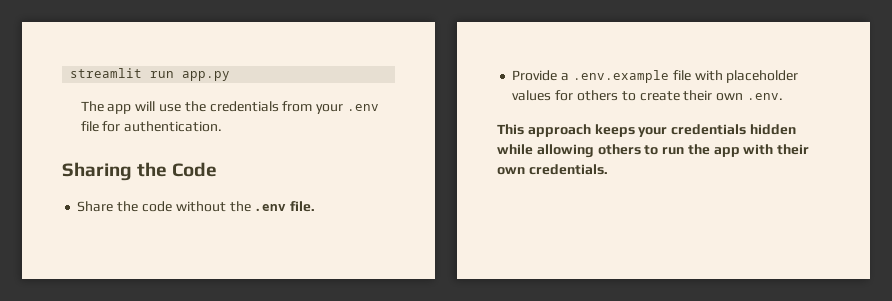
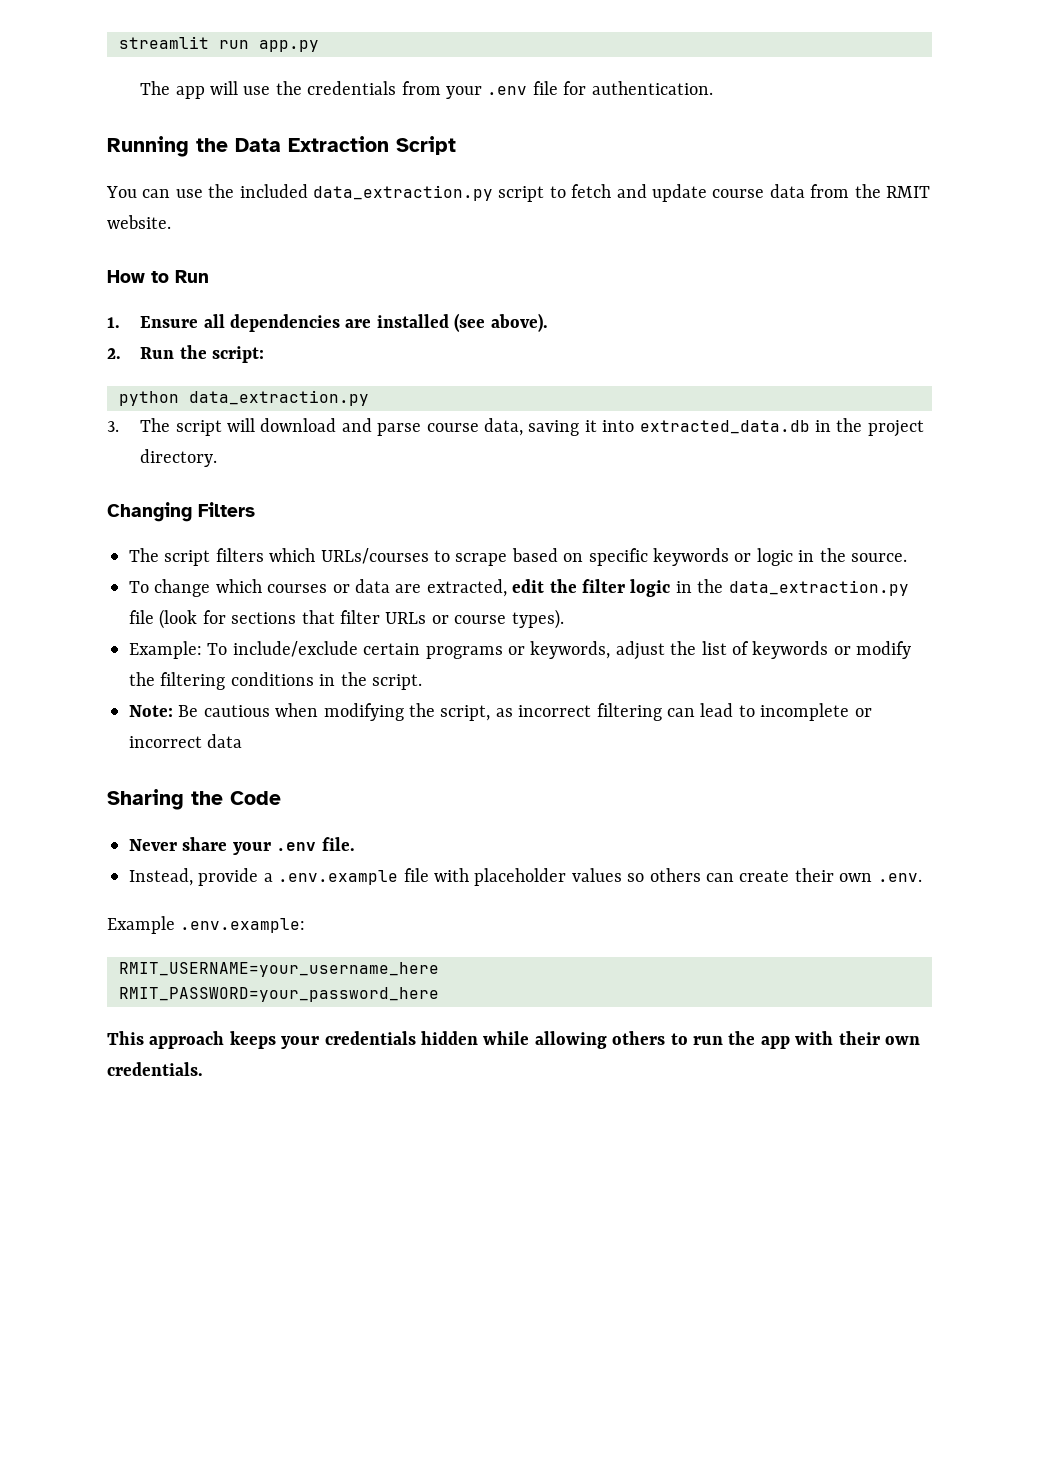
[62,162,218,181] [77,201,251,212] Sharing the Code // Share the code without the -> [107,136,456,157] [106,184,930,202] [107,215,171,229] [107,270,209,283] [107,313,548,332] [107,345,264,363] [119,390,369,406] [107,418,924,437] [140,449,218,467] [107,502,255,522] [129,548,907,566] [129,579,909,597] [129,609,564,629] [129,641,912,660] [129,672,422,690] [129,703,872,721] [129,734,243,748] [107,789,281,810] [129,837,271,855] Running the Data Extraction Script // You can use the included data_extraction.py script to fetch and update course data from the RMIT website. // How to Run // 1. Ensure all dependencies are installed (see above). // 2. Run the script: // python data_extraction.py // 3. The script will download and parse course data, saving it into extracted_data.db in the project directory. // Changing Filters // The script filters which URLs/courses to scrape based on specific keywords or logic in the source. // To change which courses or data are extracted, edit the filter logic in the data_extraction.py file (look for sections that filter URLs or course types). // Example: To include/exclude certain programs or keywords, adjust the list of keywords or modify the filtering conditions in the script. // Note: Be cautious when modifying the script, as incorrect filtering can lead to incomplete or incorrect data // Sharing the Code // Never share your
[512,70,558,81] Provide -> [129,868,259,886] Instead, provide
[555,90,636,101] for others to -> [627,868,734,882] so others can
(783, 96) none -> [107,916,306,934] [119,962,439,977] [119,987,439,1002] // Example .env.example: // RMIT_USERNAME=your_username_here // RMIT_PASSWORD=your_password_here

